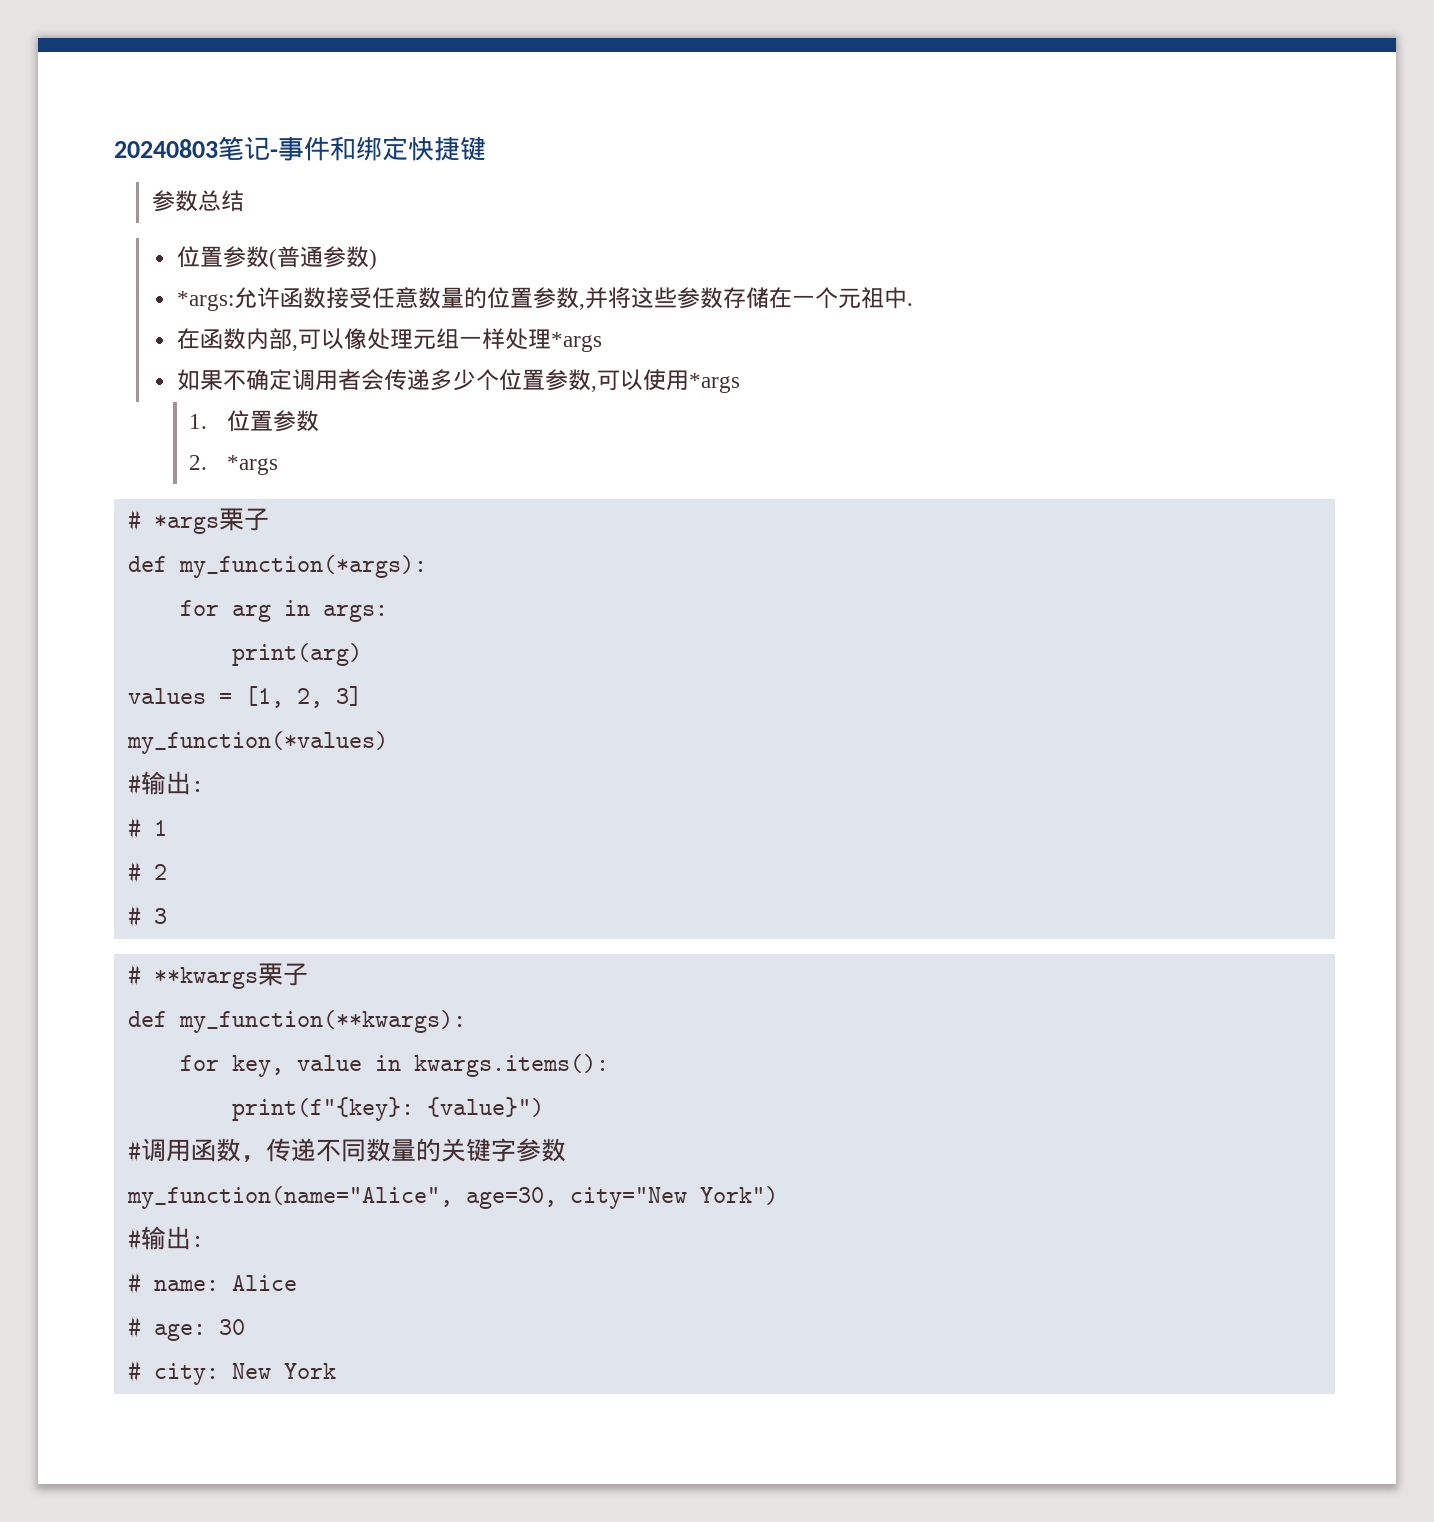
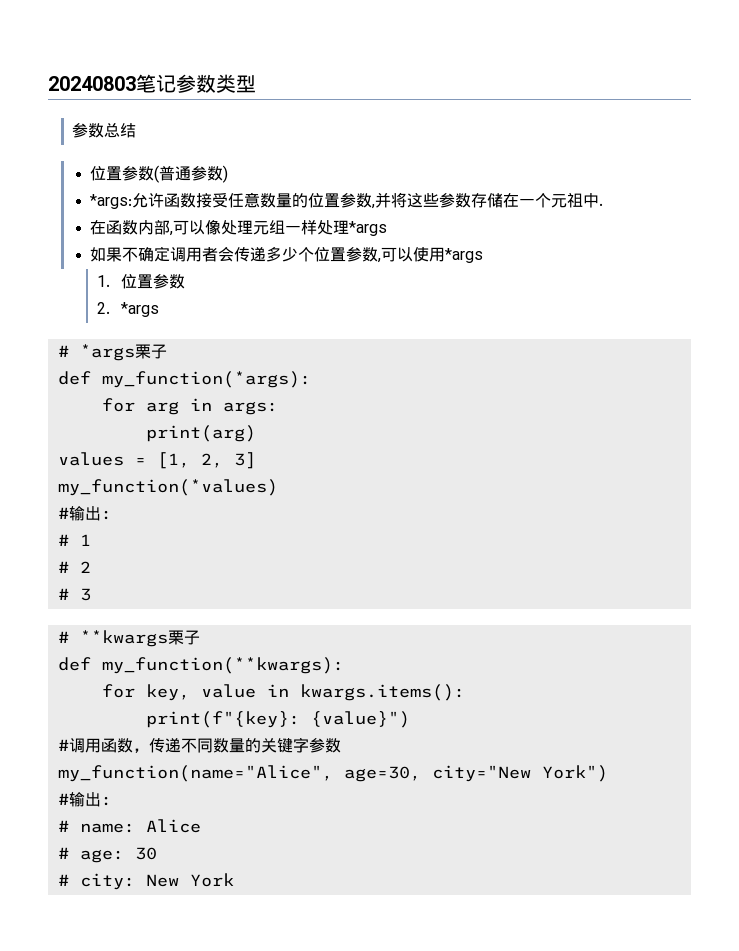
[270,136,486,161] -事件和绑定快捷键 -> [176,74,256,93] 参数类型

